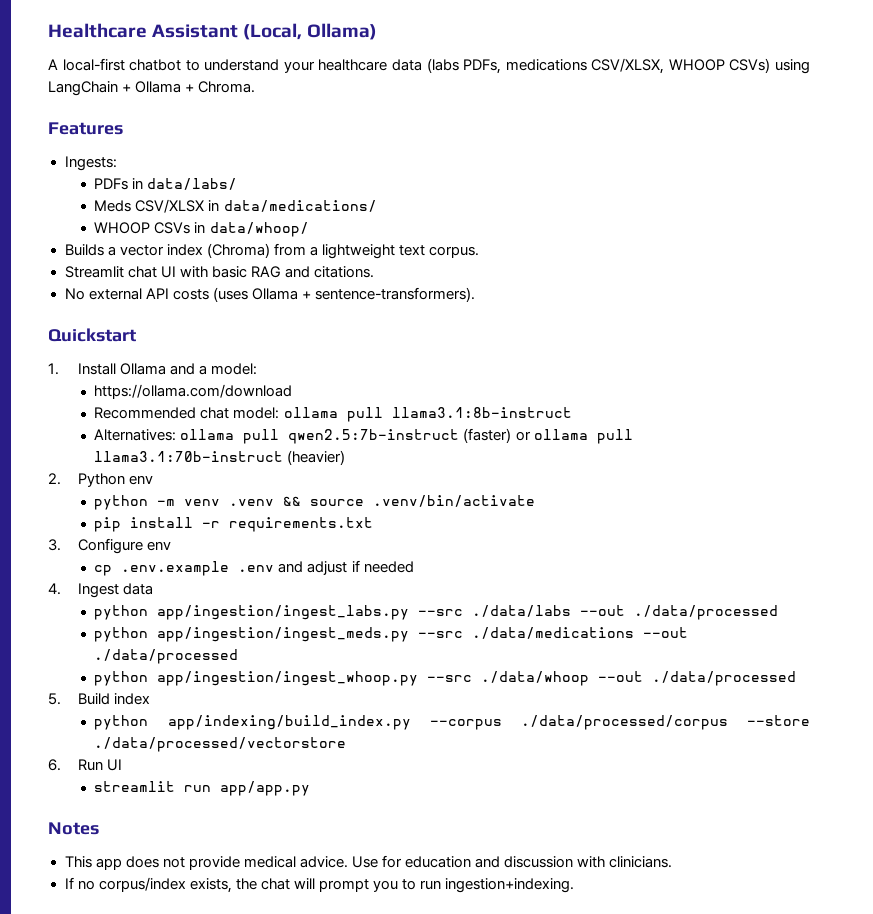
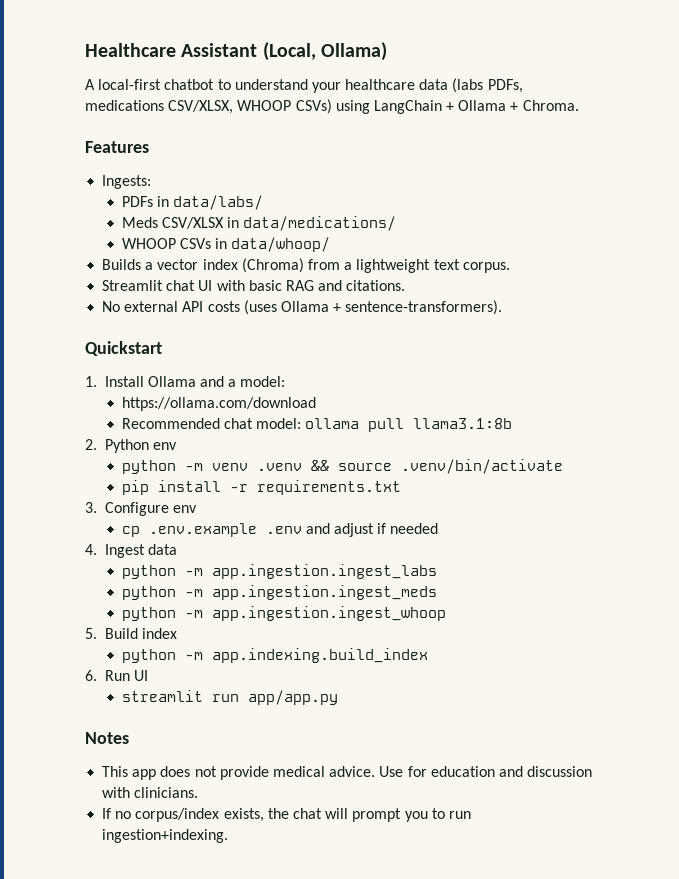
[391,407,572,418] [94,428,633,444] [94,450,346,465] llama3.1:8b-instruct // Alternatives: ollama pull qwen2.5:7b-instruct (faster) or ollama pull llama3.1:70b-instruct (heavier) -> [413,418,513,429] llama3.1:8b
[157,605,779,620] [94,627,689,642] [94,649,239,664] [94,671,797,686] app/ingestion/ingest_labs.py --src ./data/labs --out ./data/processed // python app/ingestion/ingest_meds.py --src ./data/medications --out ./data/processed // python app/ingestion/ingest_whoop.py --src ./data/whoop --out ./data/processed -> [184,564,437,579] [121,585,437,600] [121,606,446,621] -m app.ingestion.ingest_labs // python -m app.ingestion.ingest_meds // python -m app.ingestion.ingest_whoop
[167,715,810,730] [94,737,347,752] app/indexing/build_index.py --corpus ./data/processed/corpus --store ./data/processed/vectorstore -> [184,648,428,663] -m app.indexing.build_index

